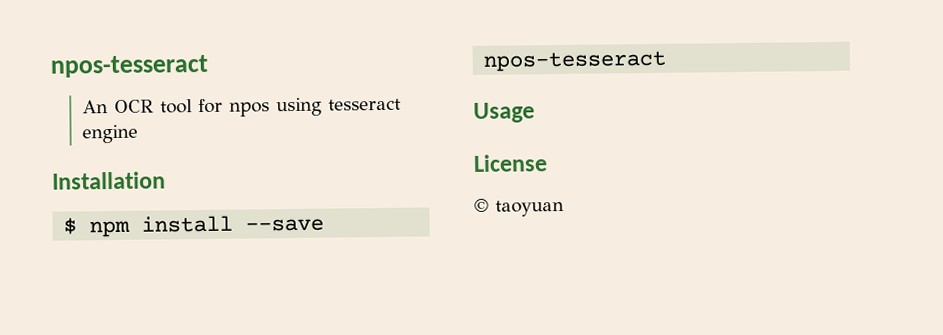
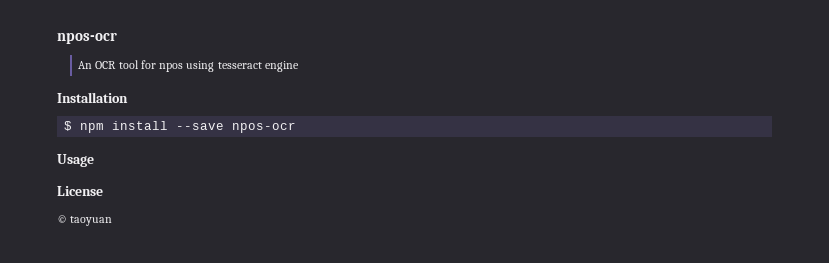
[50,54,208,78] npos-tesseract -> [57,32,117,44] npos-ocr
[483,50,667,72] npos-tesseract -> [232,122,297,133] npos-ocr

